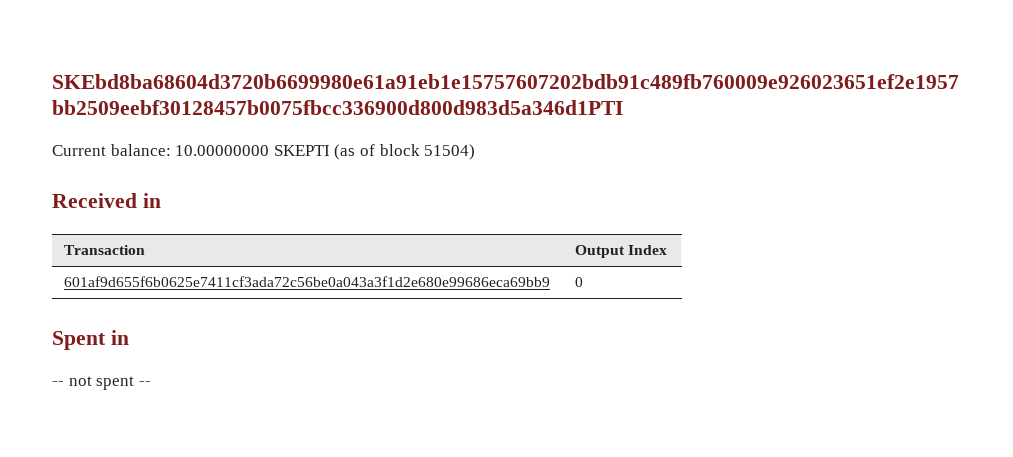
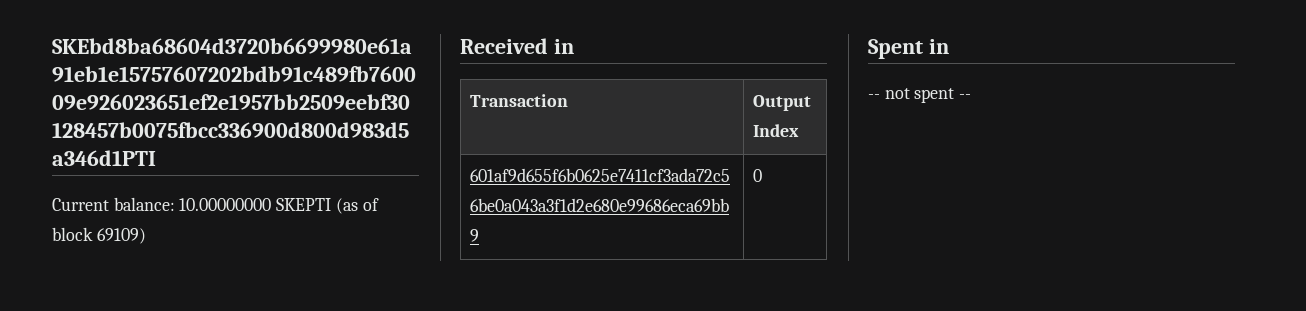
[424,144,476,160] 51504) -> [96,228,146,244] 69109)

